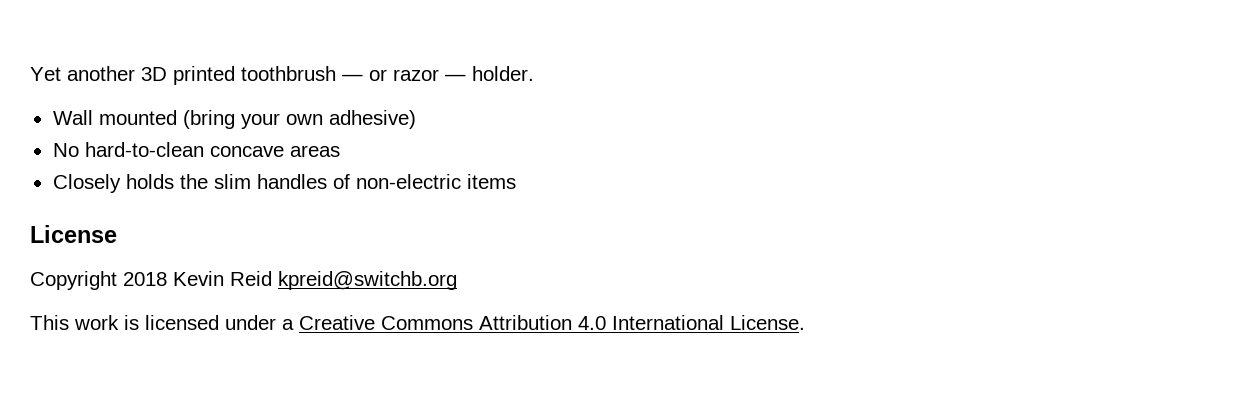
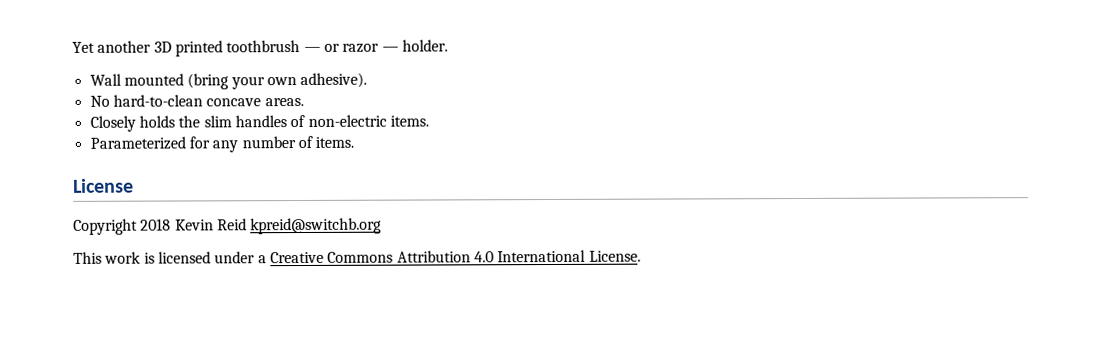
[328,110,416,129] adhesive) -> [300,72,368,89] adhesive).
[289,145,340,157] areas -> [264,97,304,107] areas.
[466,174,516,189] items -> [389,115,429,127] [89,135,355,153] items. // Parameterized for any number of items.

